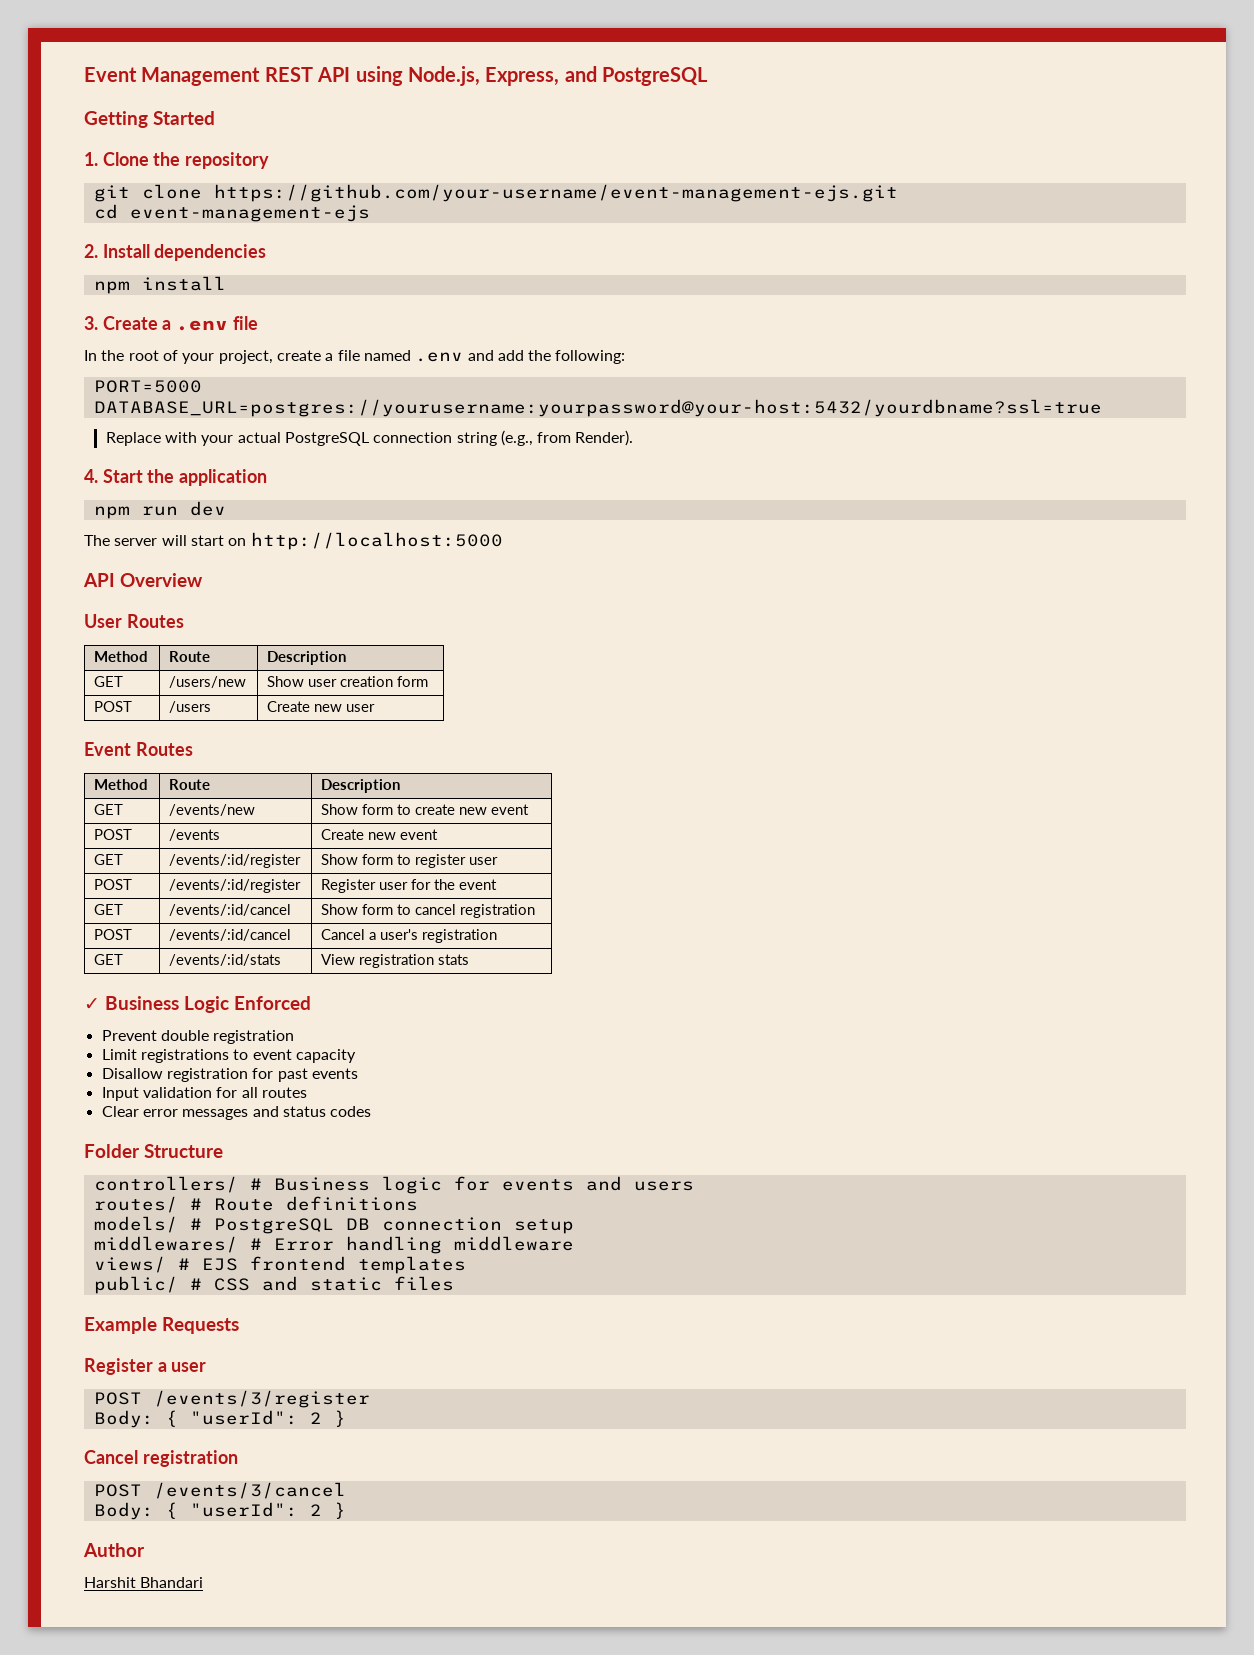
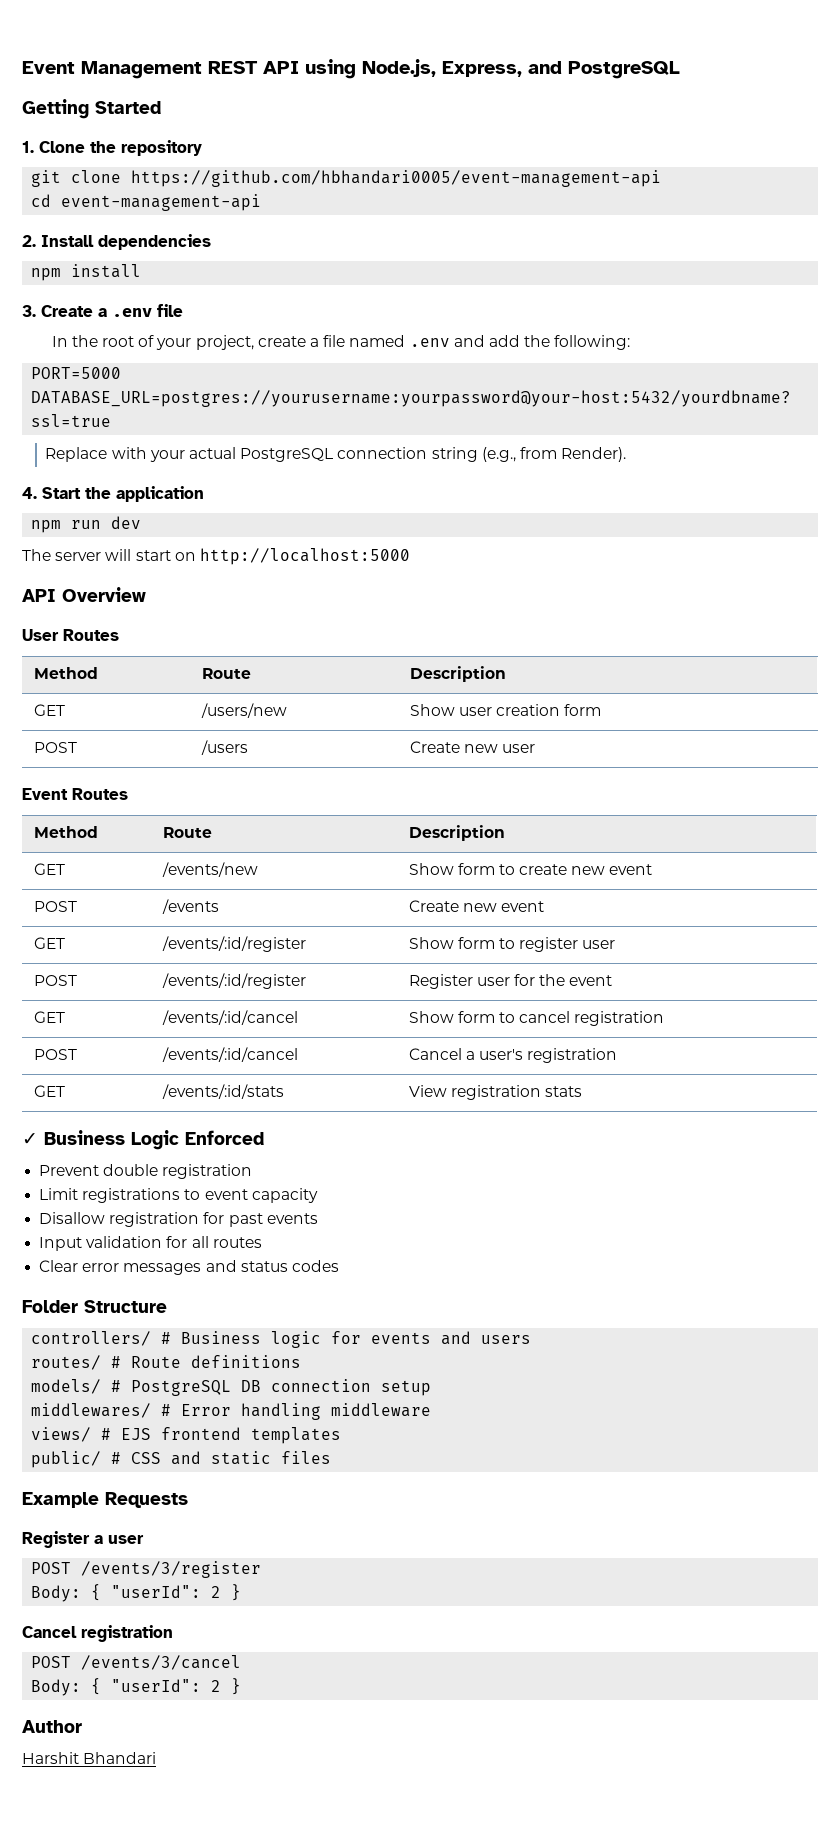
[213,184,898,202] https://github.com/your-username/event-management-ejs.git -> [131,170,662,187] https://github.com/hbhandari0005/event-management-api
[129,205,370,222] event-management-ejs -> [61,194,262,211] event-management-api

